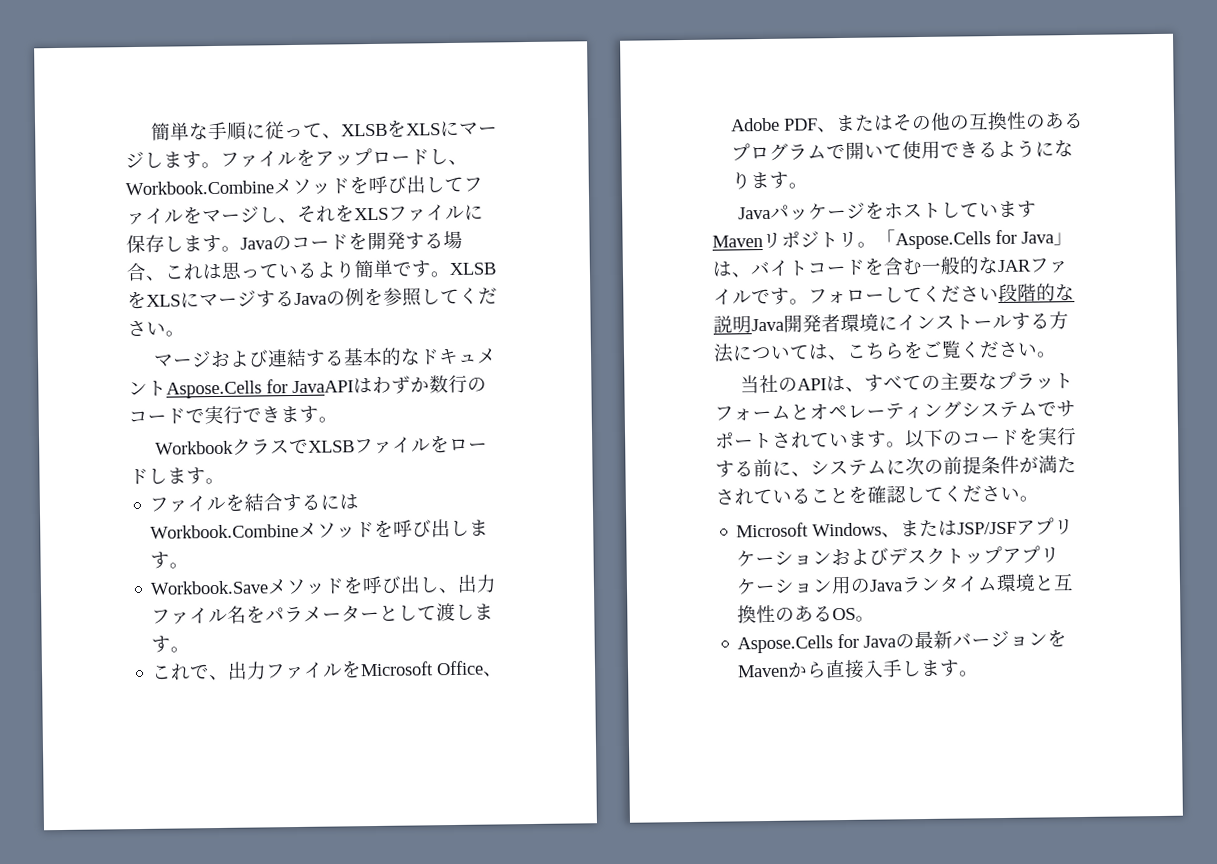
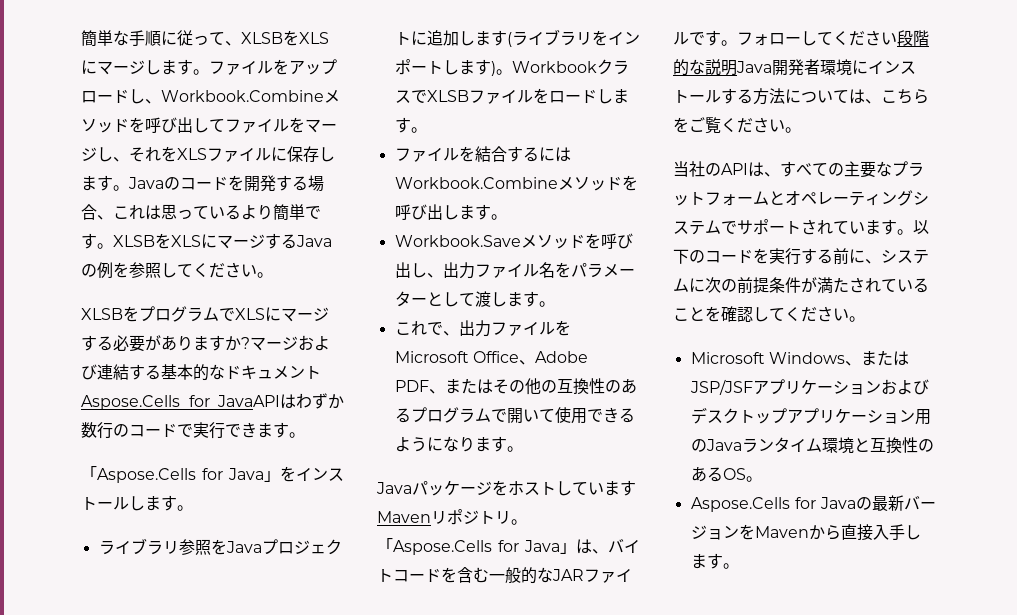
(185, 333) none -> [81,306,329,322] [81,335,250,352] XLSBをプログラムでXLSにマージする必要がありますか?
(338, 419) none -> [81,466,344,483] [81,495,193,511] [98,538,342,555] [394,29,640,47] [394,59,512,76] 「Aspose.Cells for Java」をインストールします。 // ライブラリ参照をJavaプロジェクトに追加します(ライブラリをインポートします)。

